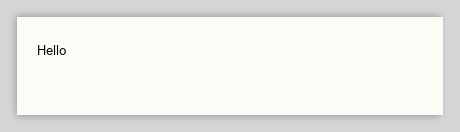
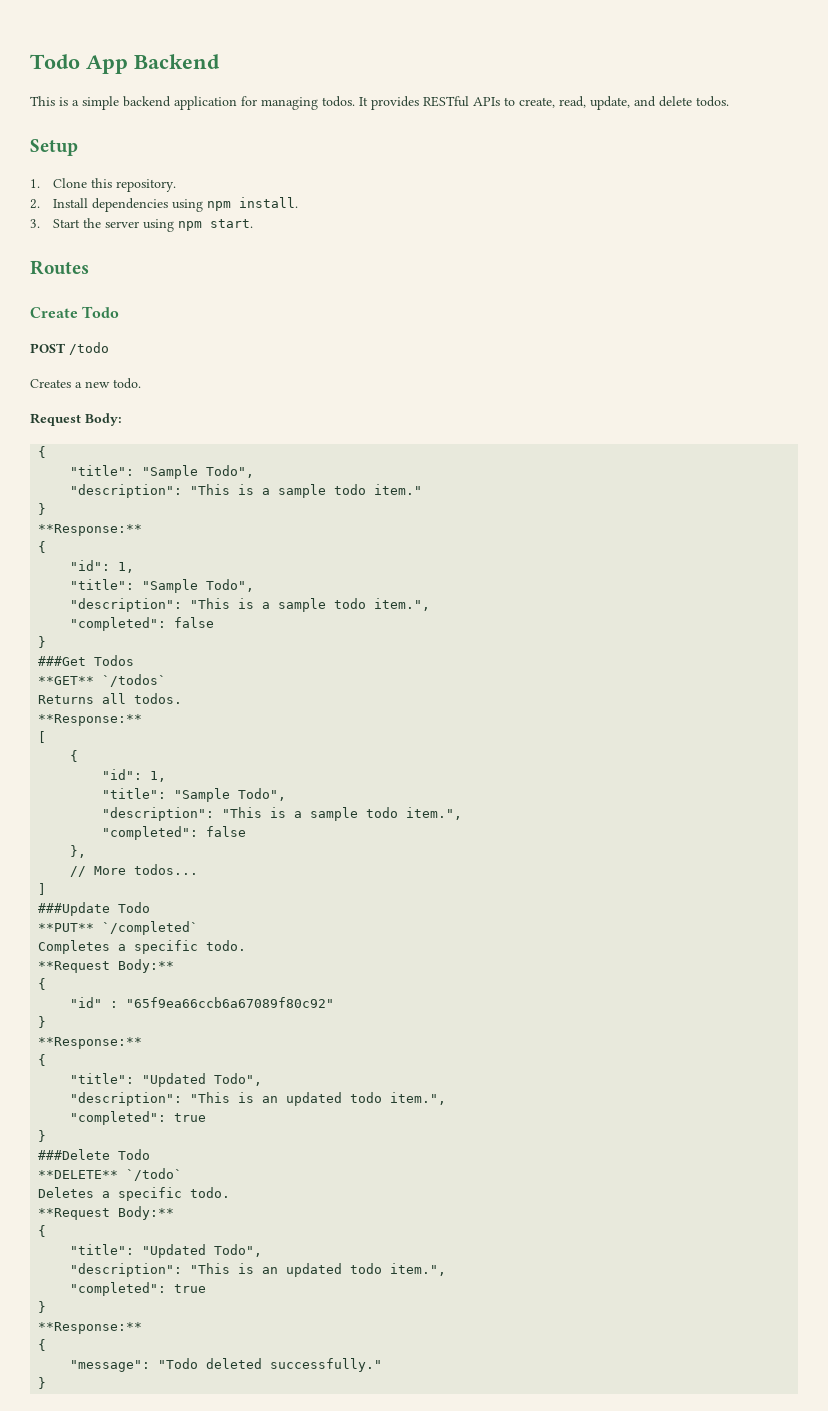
[37,45,67,55] Hello -> [30,54,220,74] [30,96,729,110] [30,139,78,156] [30,178,177,192] [30,197,299,212] [30,218,254,232] [30,260,89,275] [30,306,120,318] [30,342,109,355] [30,378,141,389] [30,413,122,426] [38,446,47,458] [70,465,255,479] [70,484,423,498] [38,503,47,515] [38,524,143,536] [38,541,47,553] [70,560,135,573] [70,579,255,593] [70,598,431,612] [70,617,215,631] [38,636,47,648] [38,655,135,666] [38,674,167,687] [38,693,183,704] [38,714,143,726] [38,731,47,743] [70,750,79,762] [102,769,167,782] [102,788,287,802] [102,807,463,821] [102,826,247,840] [70,845,87,858] [70,864,199,877] [38,883,47,895] [38,902,151,916] [38,921,199,935] [38,940,247,954] [38,959,175,973] [38,978,47,990] [70,997,335,1008] [38,1016,47,1028] [38,1037,143,1049] [38,1054,47,1066] [70,1073,263,1087] [70,1092,447,1106] [70,1111,207,1125] [38,1130,47,1142] [38,1149,151,1160] [38,1168,183,1181] [38,1187,231,1201] [38,1206,175,1220] [38,1225,47,1237] [70,1244,263,1258] [70,1263,447,1277] [70,1282,207,1296] [38,1301,47,1313] [38,1322,143,1334] [38,1339,47,1351] [70,1358,383,1372] [38,1377,47,1389] Todo App Backend // This is a simple backend application for managing todos. It provides RESTful APIs to create, read, update, and delete todos. // Setup // 1. Clone this repository. // 2. Install dependencies using npm install. // 3. Start the server using npm start. // Routes // Create Todo // POST /todo // Creates a new todo. // Request Body: // { // "title": "Sample Todo", // "description": "This is a sample todo item." // } // **Response:** // { // "id": 1, // "title": "Sample Todo", // "description": "This is a sample todo item.", // "completed": false // } // ###Get Todos // **GET** `/todos` // Returns all todos. // **Response:** // [ // { // "id": 1, // "title": "Sample Todo", // "description": "This is a sample todo item.", // "completed": false // }, // // More todos... // ] // ###Update Todo // **PUT** `/completed` // Completes a specific todo. // **Request Body:** // { // "id" : "65f9ea66ccb6a67089f80c92" // } // **Response:** // { // "title": "Updated Todo", // "description": "This is an updated todo item.", // "completed": true // } // ###Delete Todo // **DELETE** `/todo` // Deletes a specific todo. // **Request Body:** // { // "title": "Updated Todo", // "description": "This is an updated todo item.", // "completed": true // } // **Response:** // { // "message": "Todo deleted successfully." // }

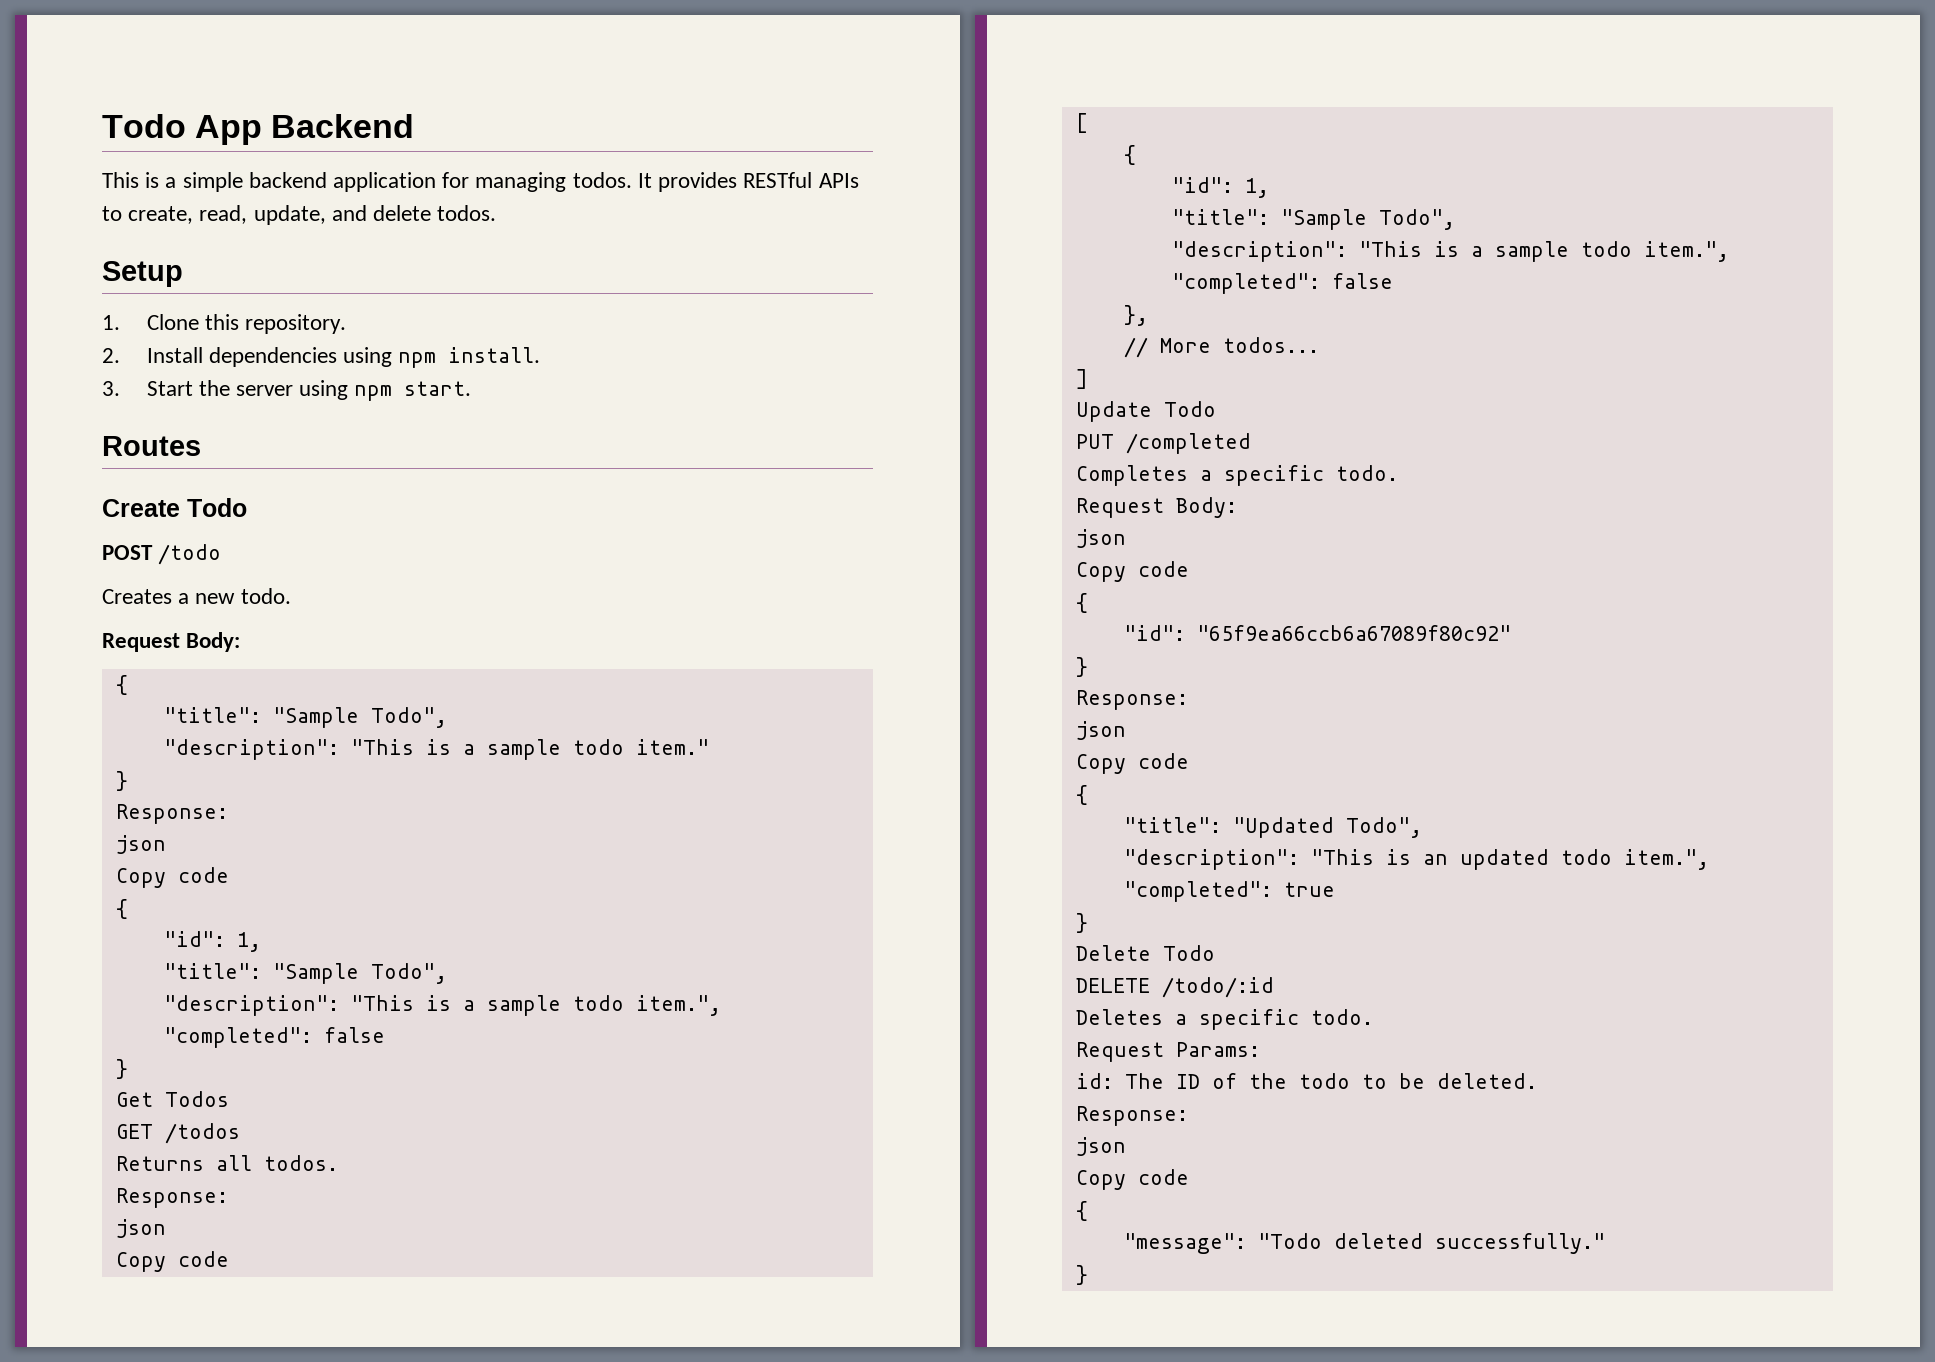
[38,524,143,536] **Response:** -> [115,804,228,824] [115,835,166,854] [115,867,229,888] Response: // json // Copy code
[38,656,87,666] ###Get -> [115,1092,153,1107] Get
[38,674,167,687] **GET** `/todos` -> [115,1123,240,1144] GET /todos
[38,714,143,726] **Response:** -> [115,1188,228,1208] [115,1219,166,1238] [115,1251,229,1272] Response: // json // Copy code
[38,902,151,916] [38,921,199,935] ###Update Todo // **PUT** `/completed` -> [1075,401,1216,422] [1075,433,1251,454] Update Todo // PUT /completed
[38,959,175,973] [38,978,47,990] [70,997,119,1008] **Request Body:** // { // "id" : -> [1075,497,1237,518] [1075,529,1126,548] [1075,561,1189,582] [1075,593,1088,613] [1123,625,1185,641] Request Body: // json // Copy code // { // "id":
[38,1037,143,1049] **Response:** -> [1075,690,1188,710] [1075,721,1126,740] [1075,753,1189,774] Response: // json // Copy code
[38,1149,151,1160] [38,1168,183,1181] ###Delete Todo // **DELETE** `/todo` -> [1075,945,1215,961] [1075,977,1274,998] Delete Todo // DELETE /todo/:id
[38,1206,175,1220] [38,1225,47,1237] [70,1244,263,1258] [70,1263,447,1277] [70,1282,207,1296] [38,1301,47,1313] [38,1322,143,1334] **Request Body:** // { // "title": "Updated Todo", // "description": "This is an updated todo item.", // "completed": true // } // **Response:** -> [1075,1042,1260,1062] [1075,1073,1537,1089] [1075,1106,1188,1126] [1075,1137,1126,1156] [1075,1169,1189,1190] Request Params: // id: The ID of the todo to be deleted. // Response: // json // Copy code

